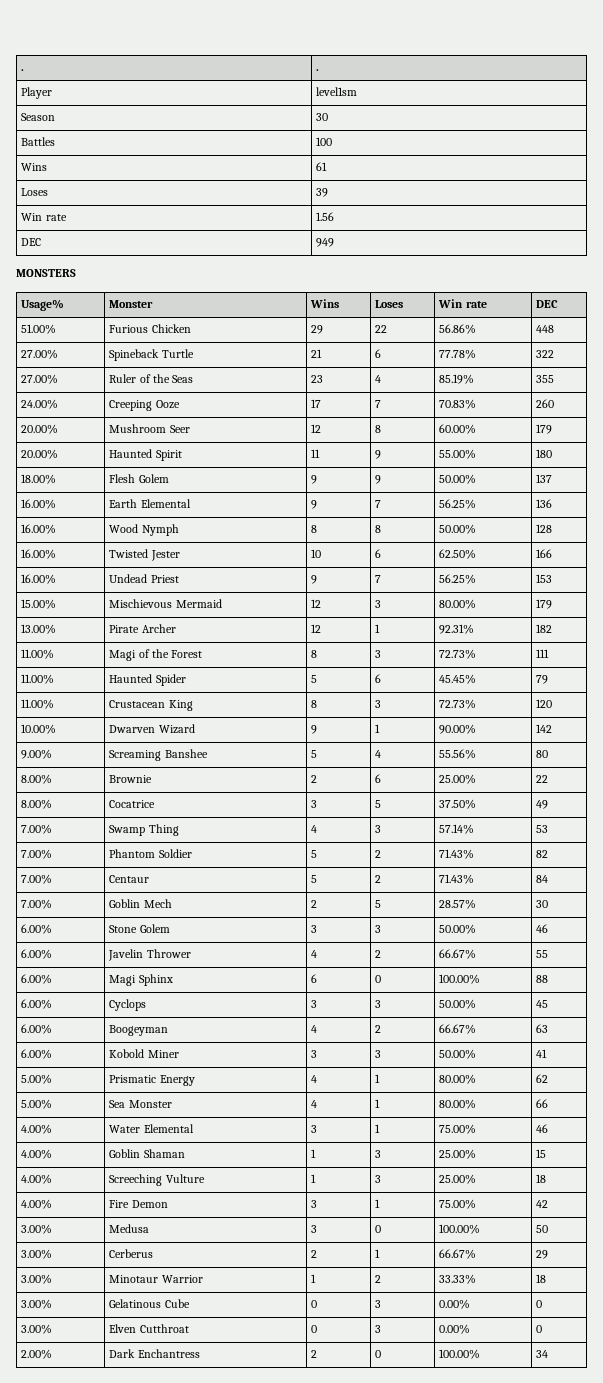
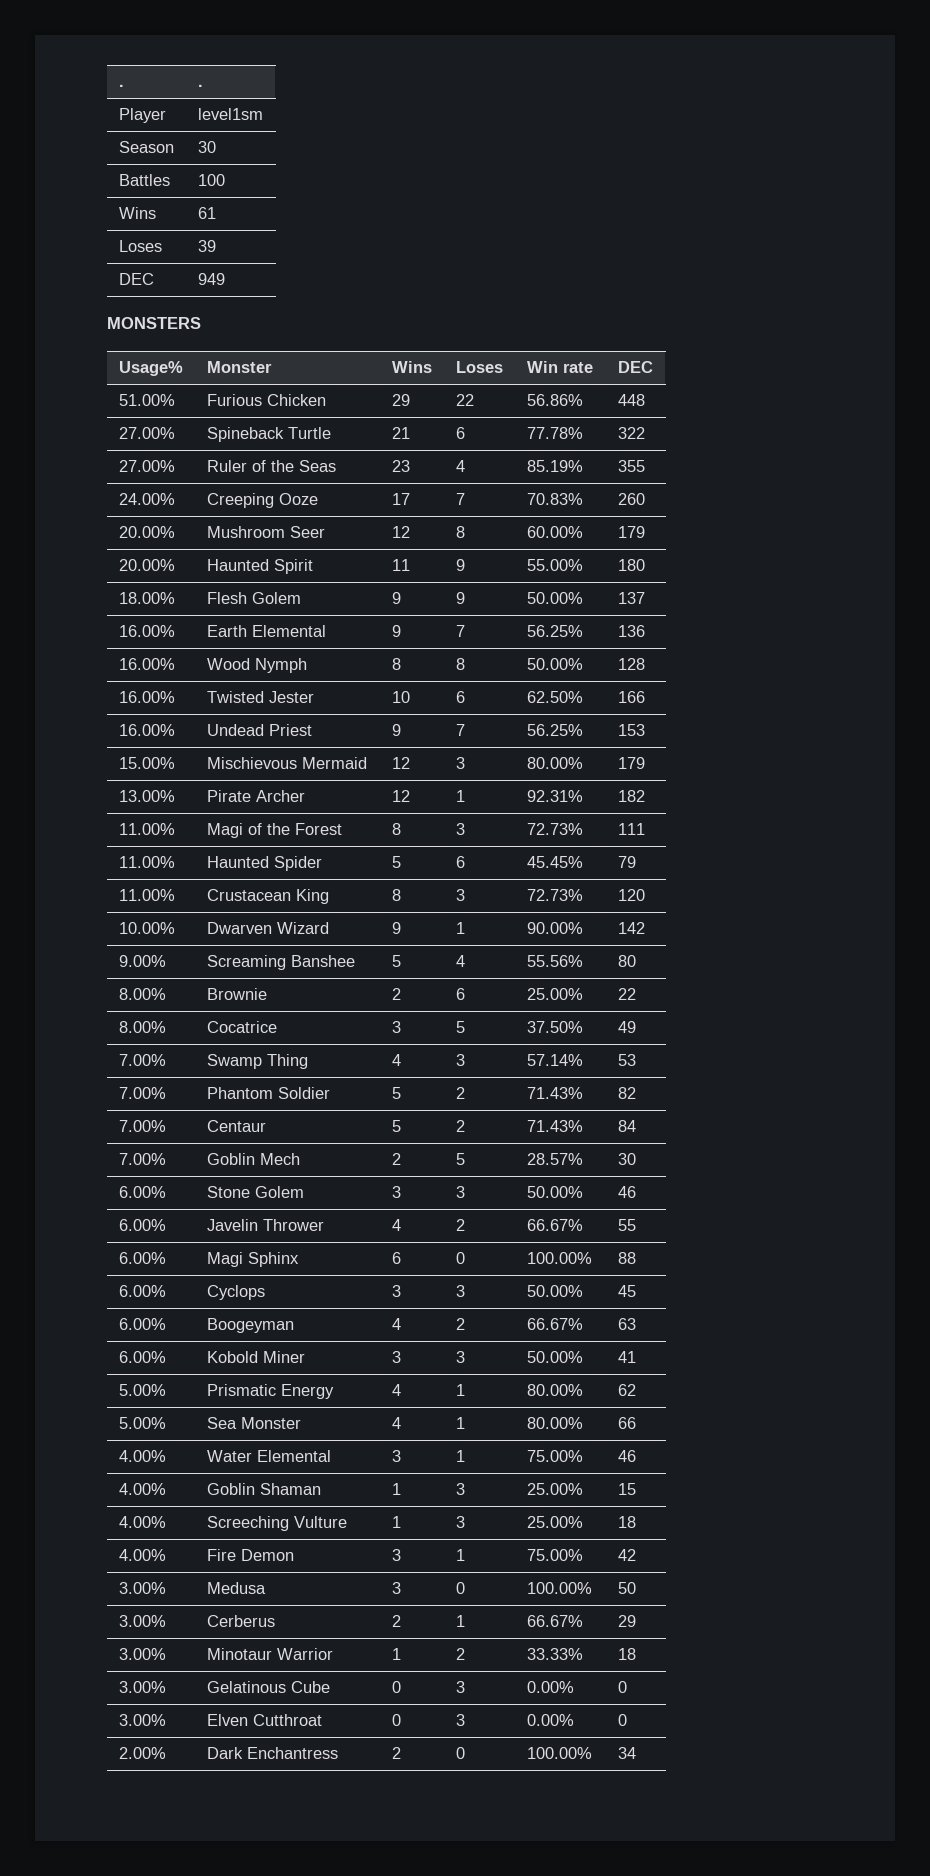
[21,213,67,221] [316,212,335,221] // Win rate | 1.56 -> (216, 246) none

